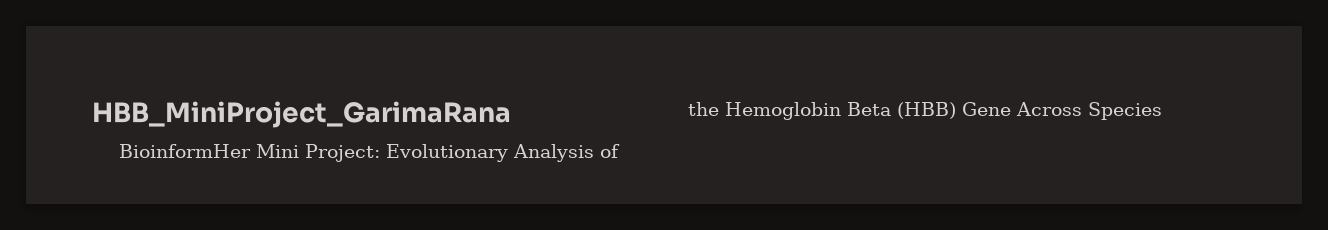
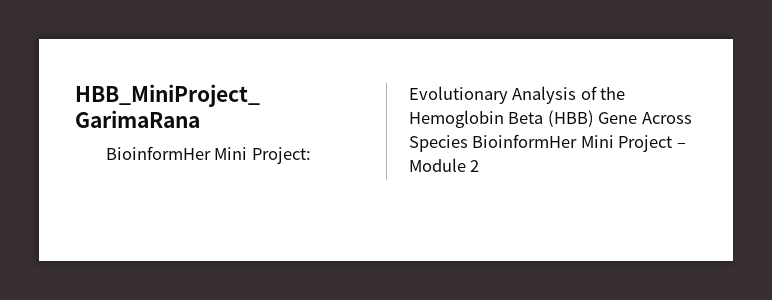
(1162, 111) none -> [472,134,686,152] [409,158,480,172] BioinformHer Mini Project – Module 2

